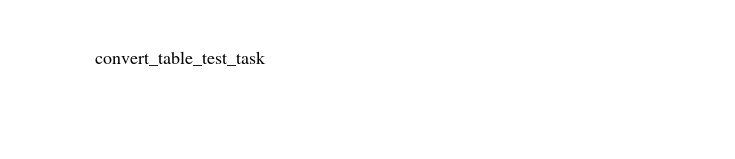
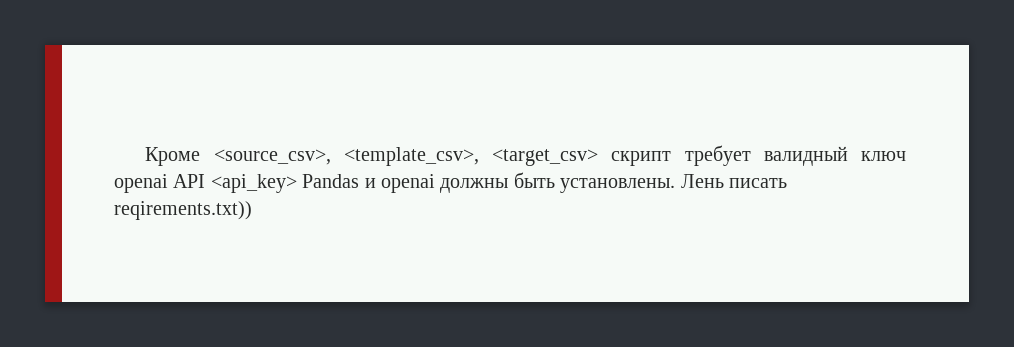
[95,51,266,66] convert_table_test_task -> [145,145,906,166] [114,172,787,193] [114,201,252,220] Кроме <source_csv>, <template_csv>, <target_csv> скрипт требует валидный ключ openai API <api_key> Pandas и openai должны быть установлены. Лень писать reqirements.txt))

